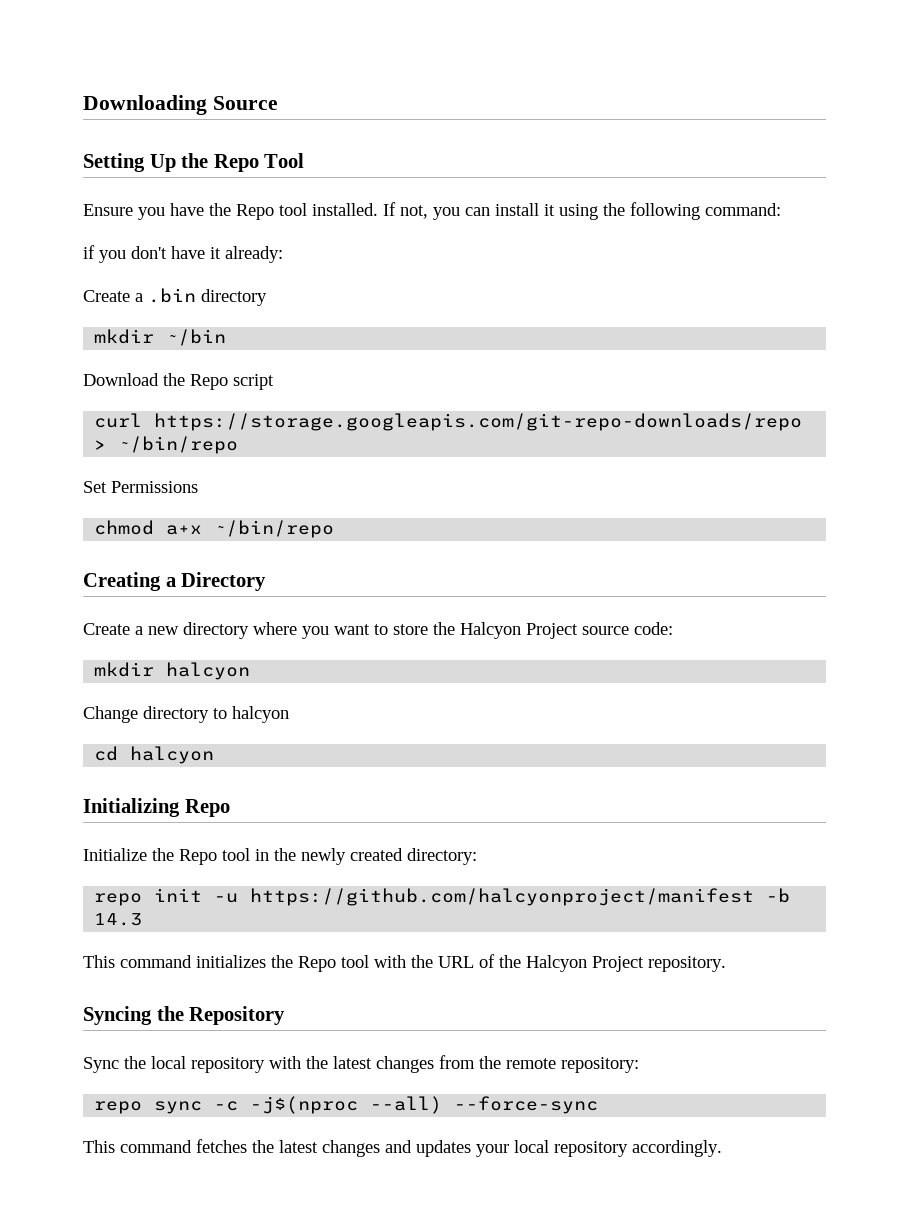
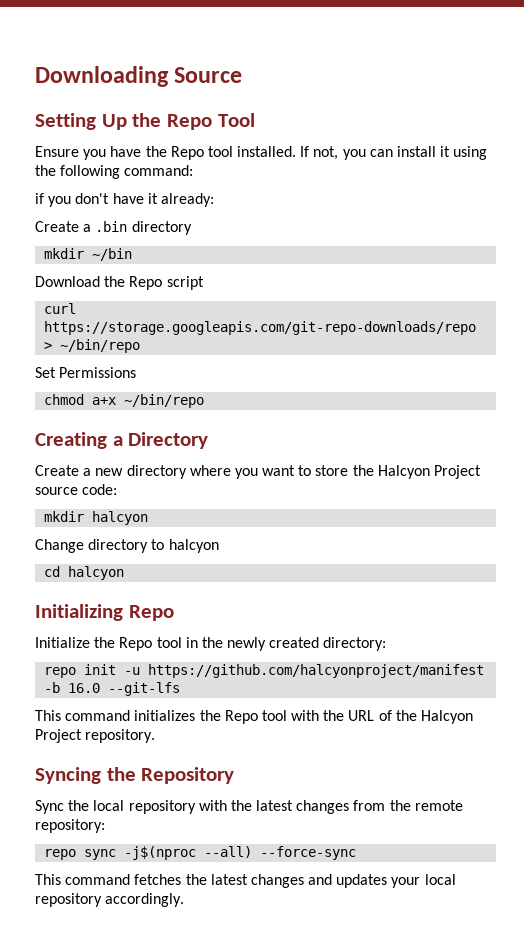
[94,913,143,926] 14.3 -> [68,682,181,696] 16.0 --git-lfs
[214,1101,239,1111] -c -> (117, 854) none

